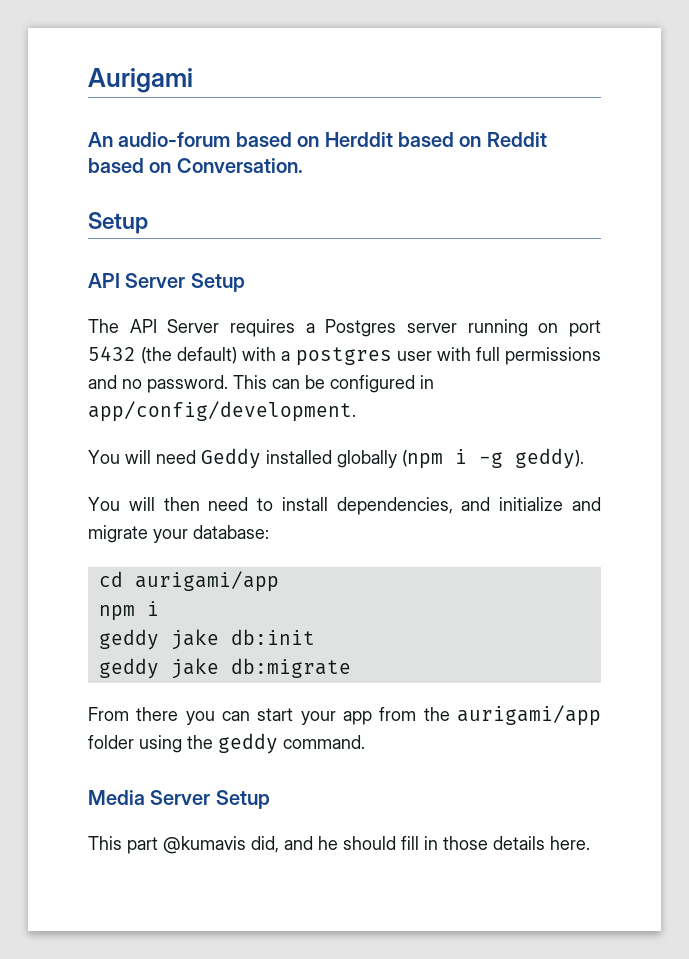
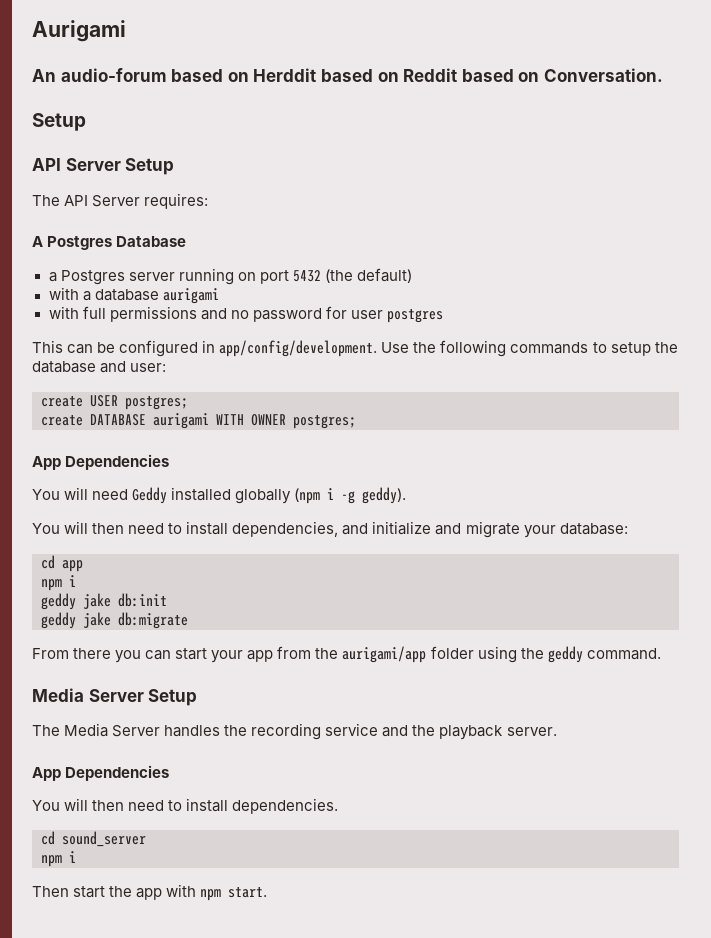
[230,319,295,337] requires -> [144,193,209,209] [32,236,187,250] requires: // A Postgres Database //
(238, 355) none -> (412, 275) //
[295,347,432,366] postgres user -> [94,288,219,304] database aurigami //
[147,375,228,393] password. -> [252,306,443,323] password for user postgres //
(356, 411) none -> [381,340,678,357] [32,361,167,373] [41,395,188,410] [41,413,356,429] [32,454,170,470] Use the following commands to setup the database and user: // create USER postgres; // create DATABASE aurigami WITH OWNER postgres; // App Dependencies
[134,571,279,592] aurigami/app -> [62,560,83,572] app
[88,836,590,854] This part @kumavis did, and he should fill in those details here. -> [32,723,557,740] [32,765,170,781] [32,798,339,814] [41,831,146,847] [41,851,76,867] [32,884,268,901] The Media Server handles the recording service and the playback server. // App Dependencies // You will then need to install dependencies. // cd sound_server // npm i // Then start the app with npm start.

